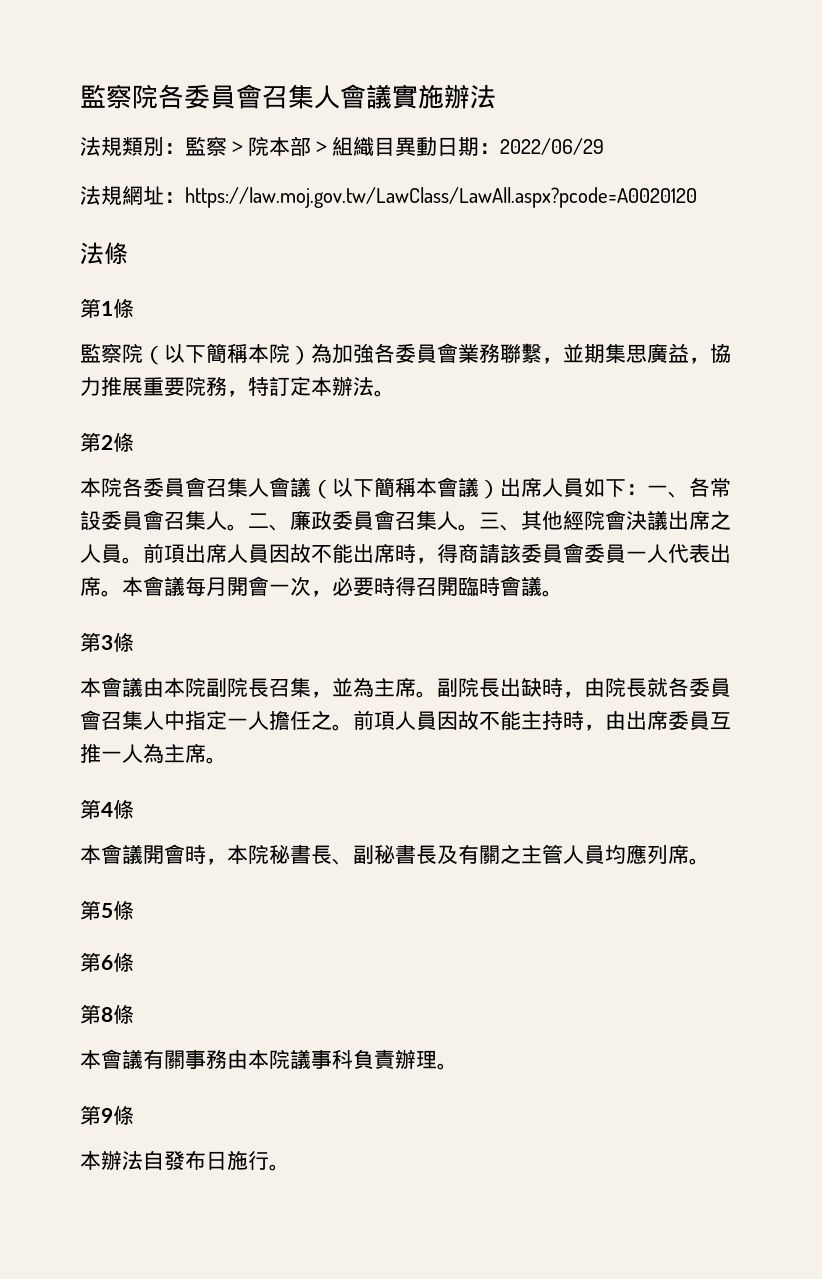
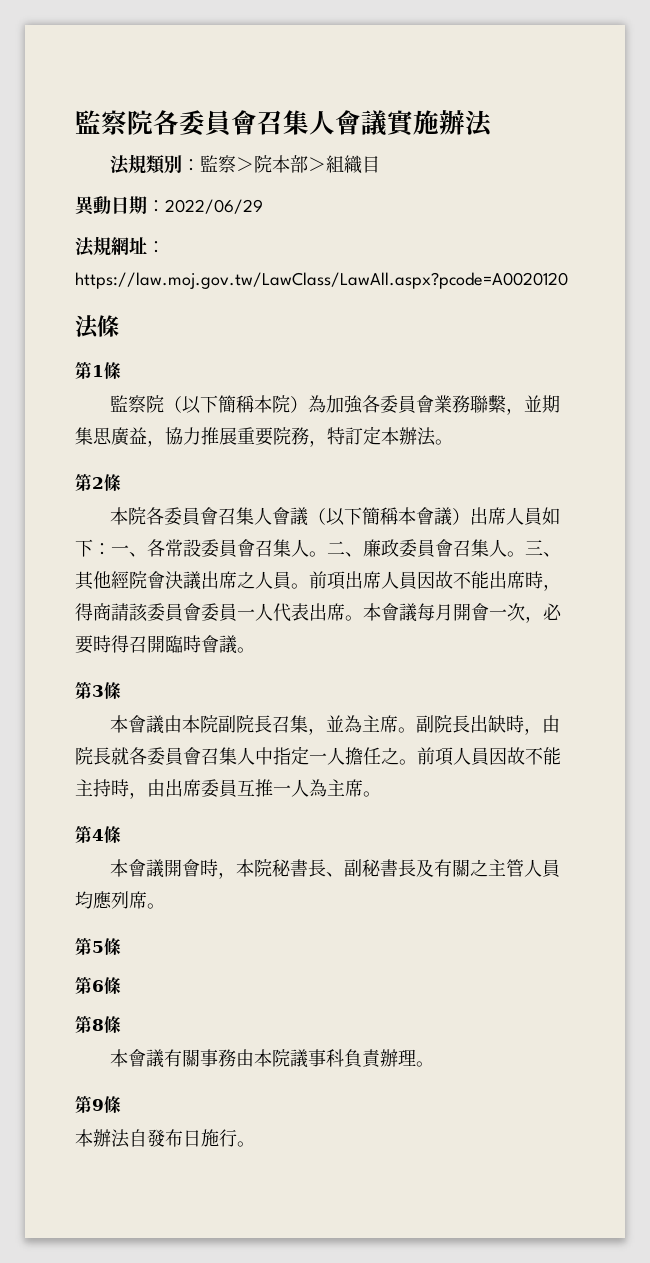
(395, 146) none -> (380, 164) //

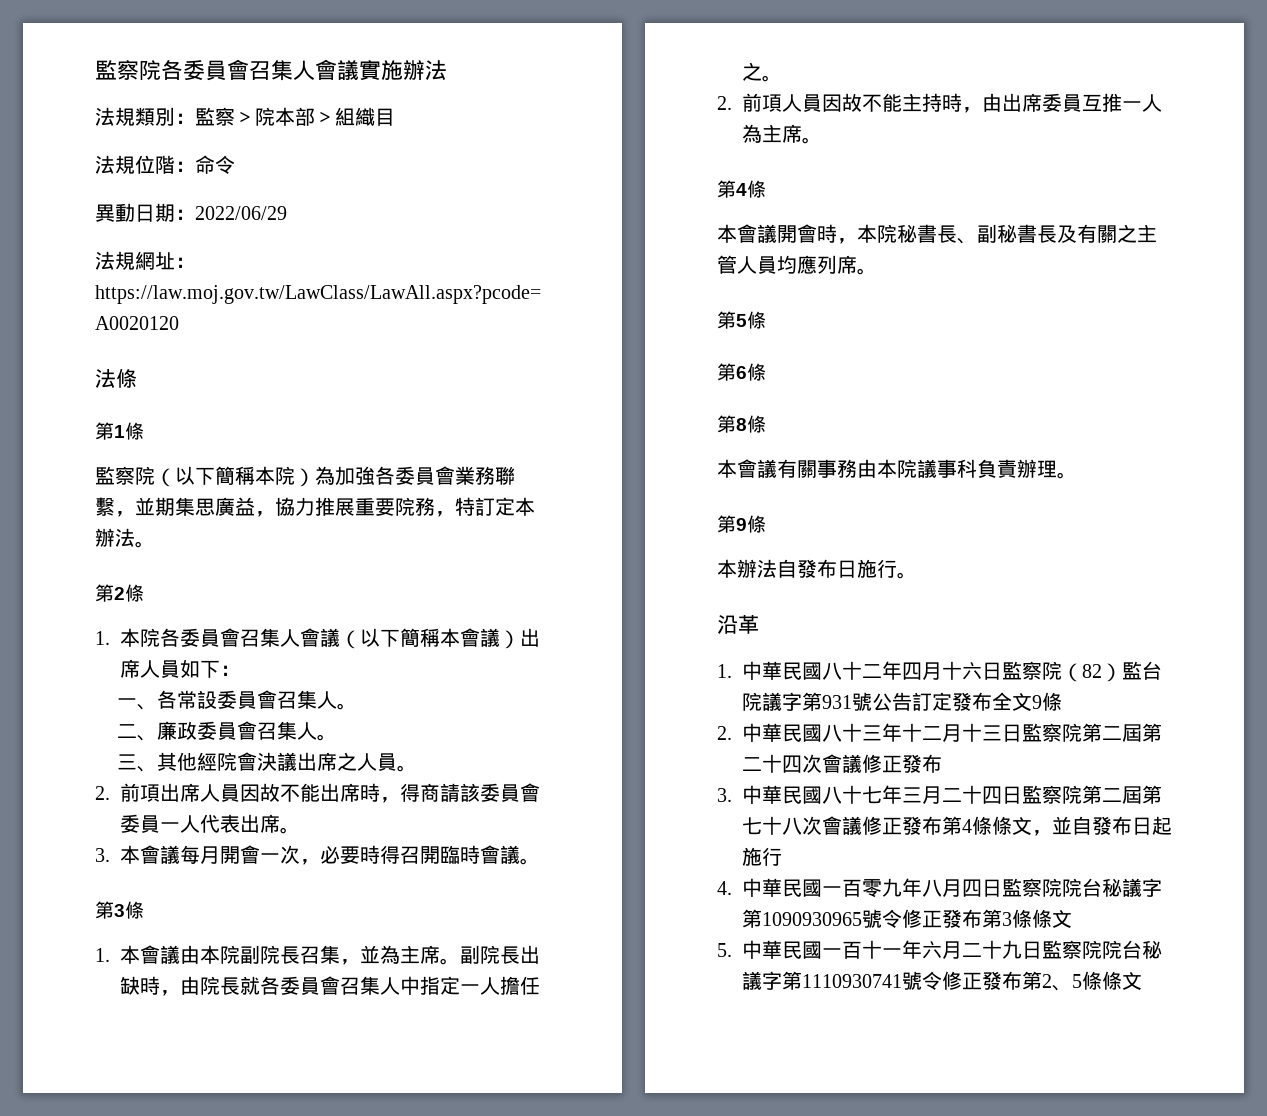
(380, 164) none -> [95,155,235,174] // 法規位階：命令
(121, 482) none -> [95,631,110,645] 1.
(111, 549) none -> (240, 670) //
(327, 554) none -> (358, 706) //
(525, 554) none -> (338, 737) //
(309, 586) none -> [95,786,110,800] // 2.
(363, 618) none -> [95,848,110,862] // 3.
(121, 690) none -> [95,948,110,962] 1.
(417, 762) none -> [717,96,732,110] // 2.
(255, 1144) none -> [717,615,759,634] [717,661,1162,682] [742,692,1062,711] [717,723,1162,742] [742,754,942,773] [717,785,1162,804] [742,816,1172,836] [742,847,782,866] [717,878,1162,898] [742,909,1072,928] [717,940,1162,959] [742,971,1142,991] // 沿革 // 1.中華民國八十二年四月十六日監察院（82）監台院議字第931號公告訂定發布全文9條 // 2.中華民國八十三年十二月十三日監察院第二屆第二十四次會議修正發布 // 3.中華民國八十七年三月二十四日監察院第二屆第七十八次會議修正發布第4條條文，並自發布日起施行 // 4.中華民國一百零九年八月四日監察院院台秘議字第1090930965號令修正發布第3條條文 // 5.中華民國一百十一年六月二十九日監察院院台秘議字第1110930741號令修正發布第2、5條條文

